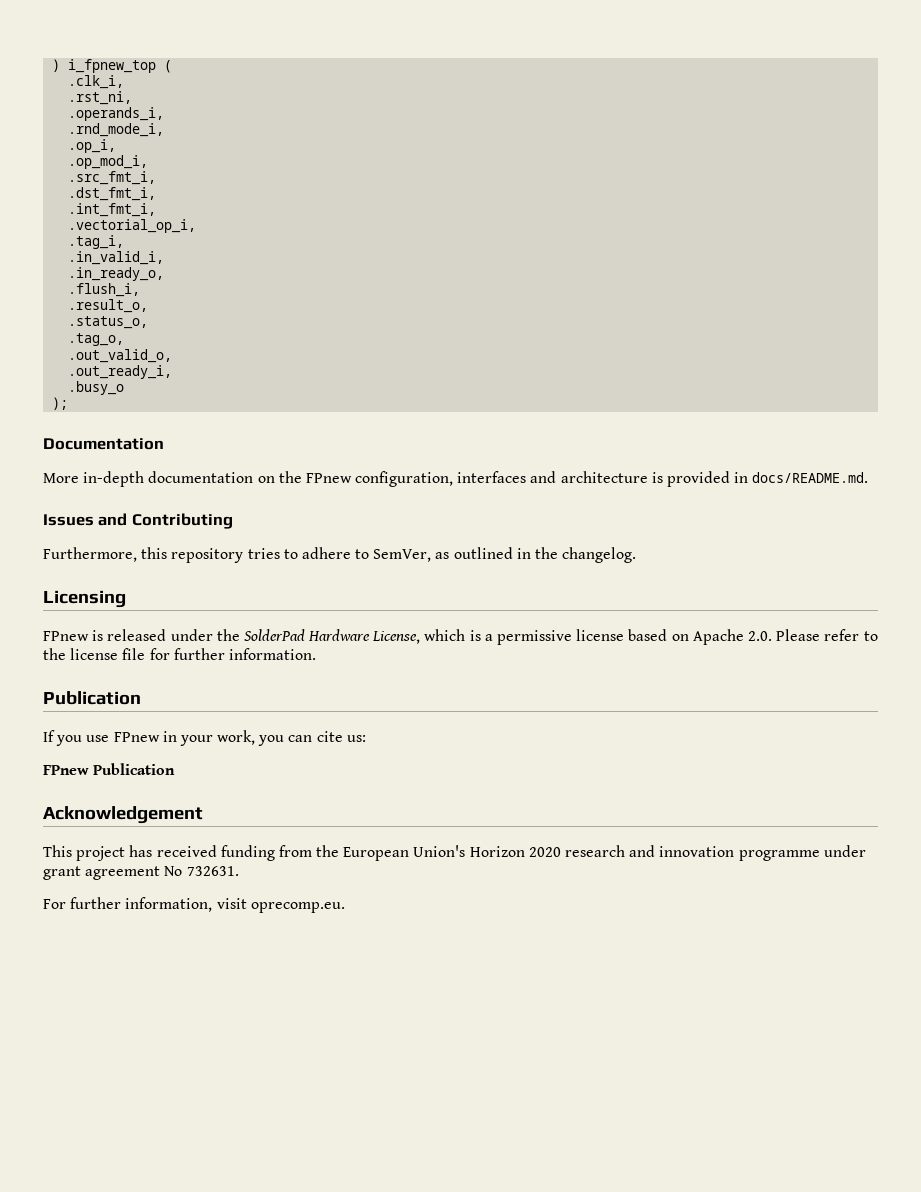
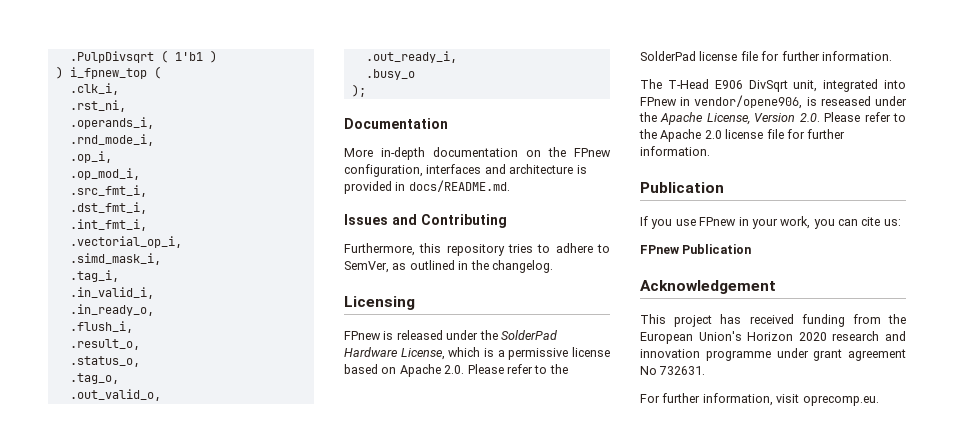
(52, 65) none -> [69,50,217,63] .PulpDivsqrt ( 1'b1 ) //
(197, 226) none -> [69,253,161,265] // .simd_mask_i,
(66, 654) none -> [640,51,892,61] [640,79,906,92] [640,95,907,109] [639,112,906,125] [639,129,722,142] SolderPad license file for further information. // The T-Head E906 DivSqrt unit, integrated into FPnew in vendor/opene906, is reseased under the Apache License, Version 2.0. Please refer to the Apache 2.0

